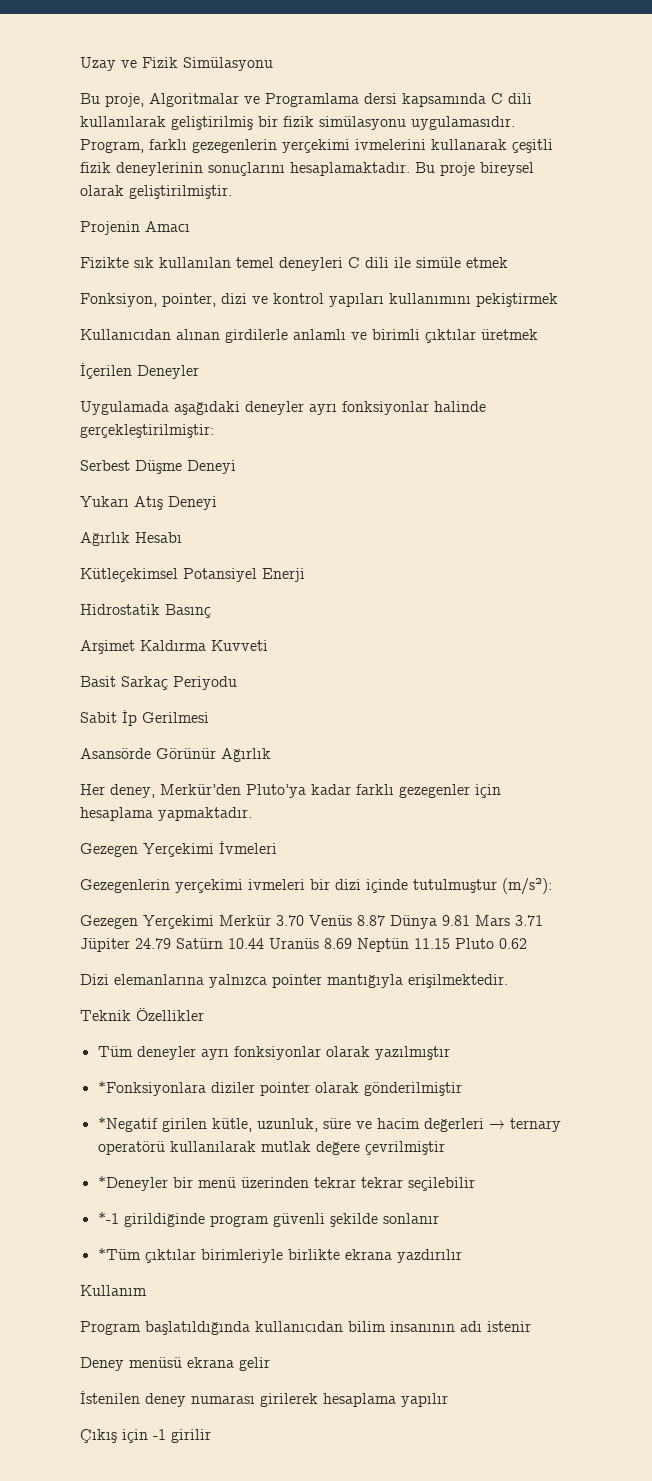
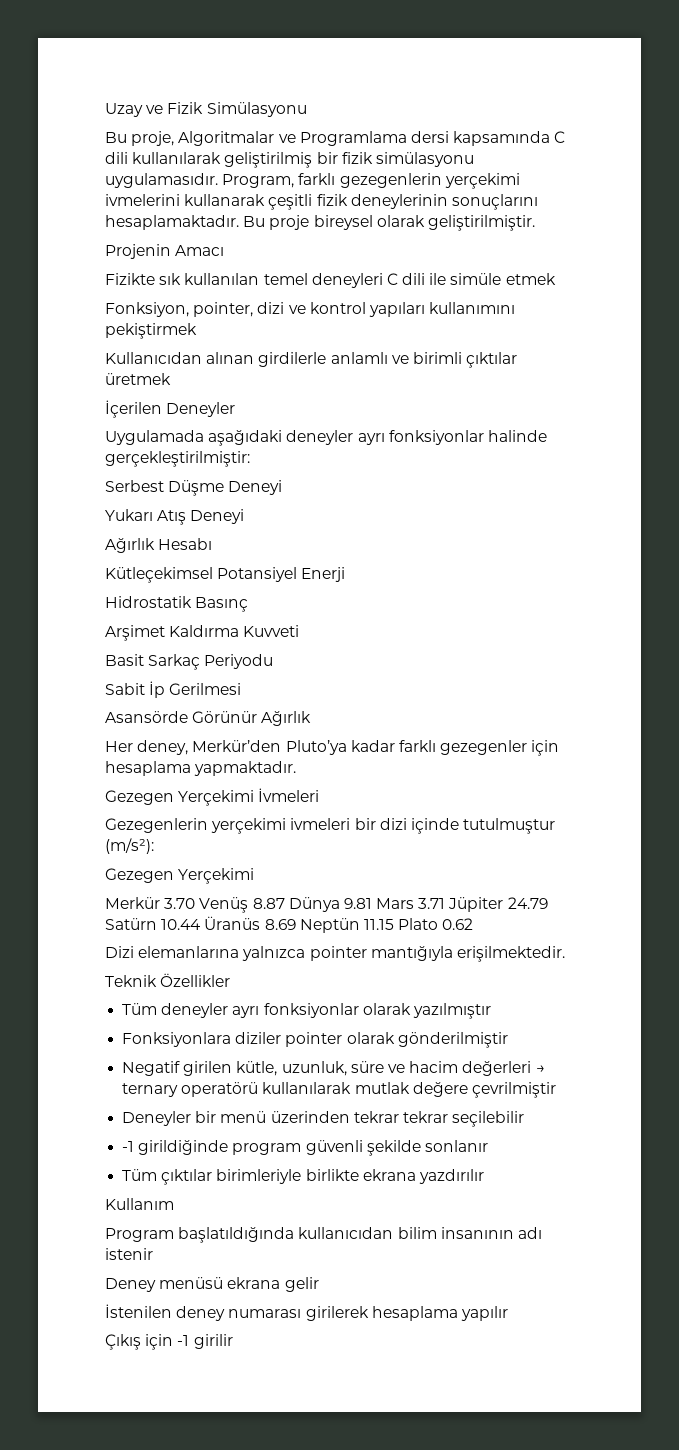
(214, 922) none -> (255, 876) //
[309,915,352,926] Venüs -> [199,897,249,913] Venüş
[269,938,319,949] Uranüs -> [204,916,261,930] Üranüs
[455,938,494,949] Pluto -> [398,918,439,930] Plato
[97,1081,206,1096] *Fonksiyonlara -> [122,1032,232,1047] Fonksiyonlara
[97,1117,158,1132] *Negatif -> [122,1061,181,1076] Negatif
[97,1176,168,1191] *Deneyler -> [122,1111,192,1126] Deneyler
[97,1212,119,1224] *-1 -> [122,1141,135,1152] -1
[97,1248,141,1260] *Tüm -> [122,1169,158,1181] Tüm

